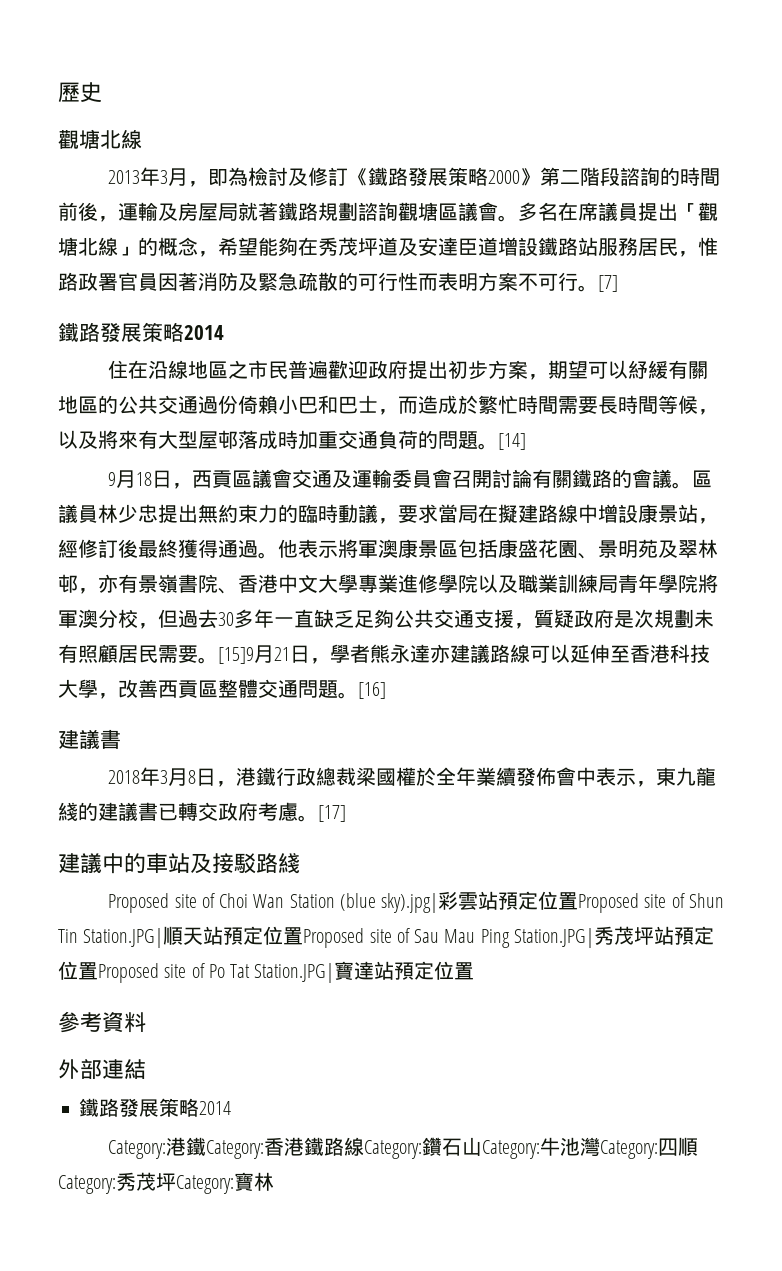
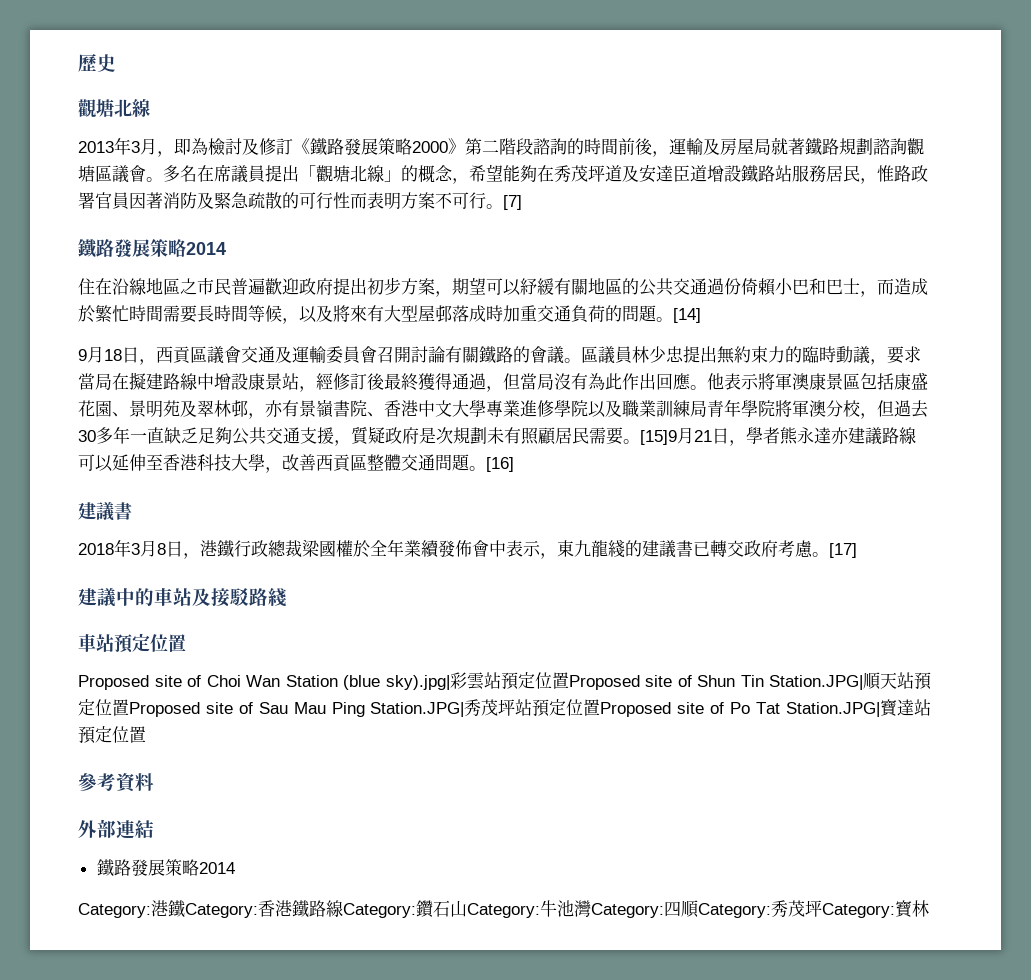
(258, 549) none -> [486,373,691,392] ，但當局沒有為此作出回應
(300, 863) none -> [78,633,186,653] // 車站預定位置

